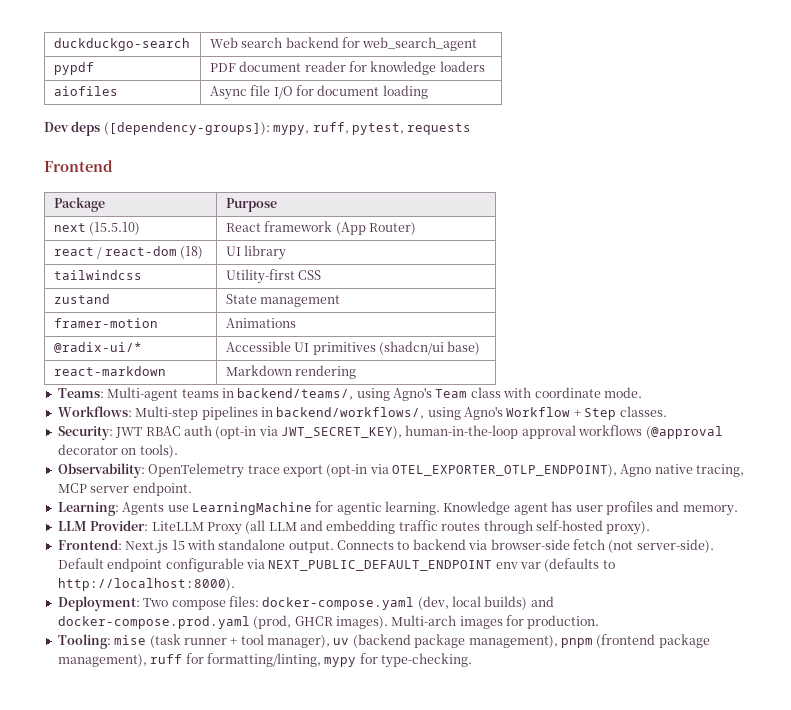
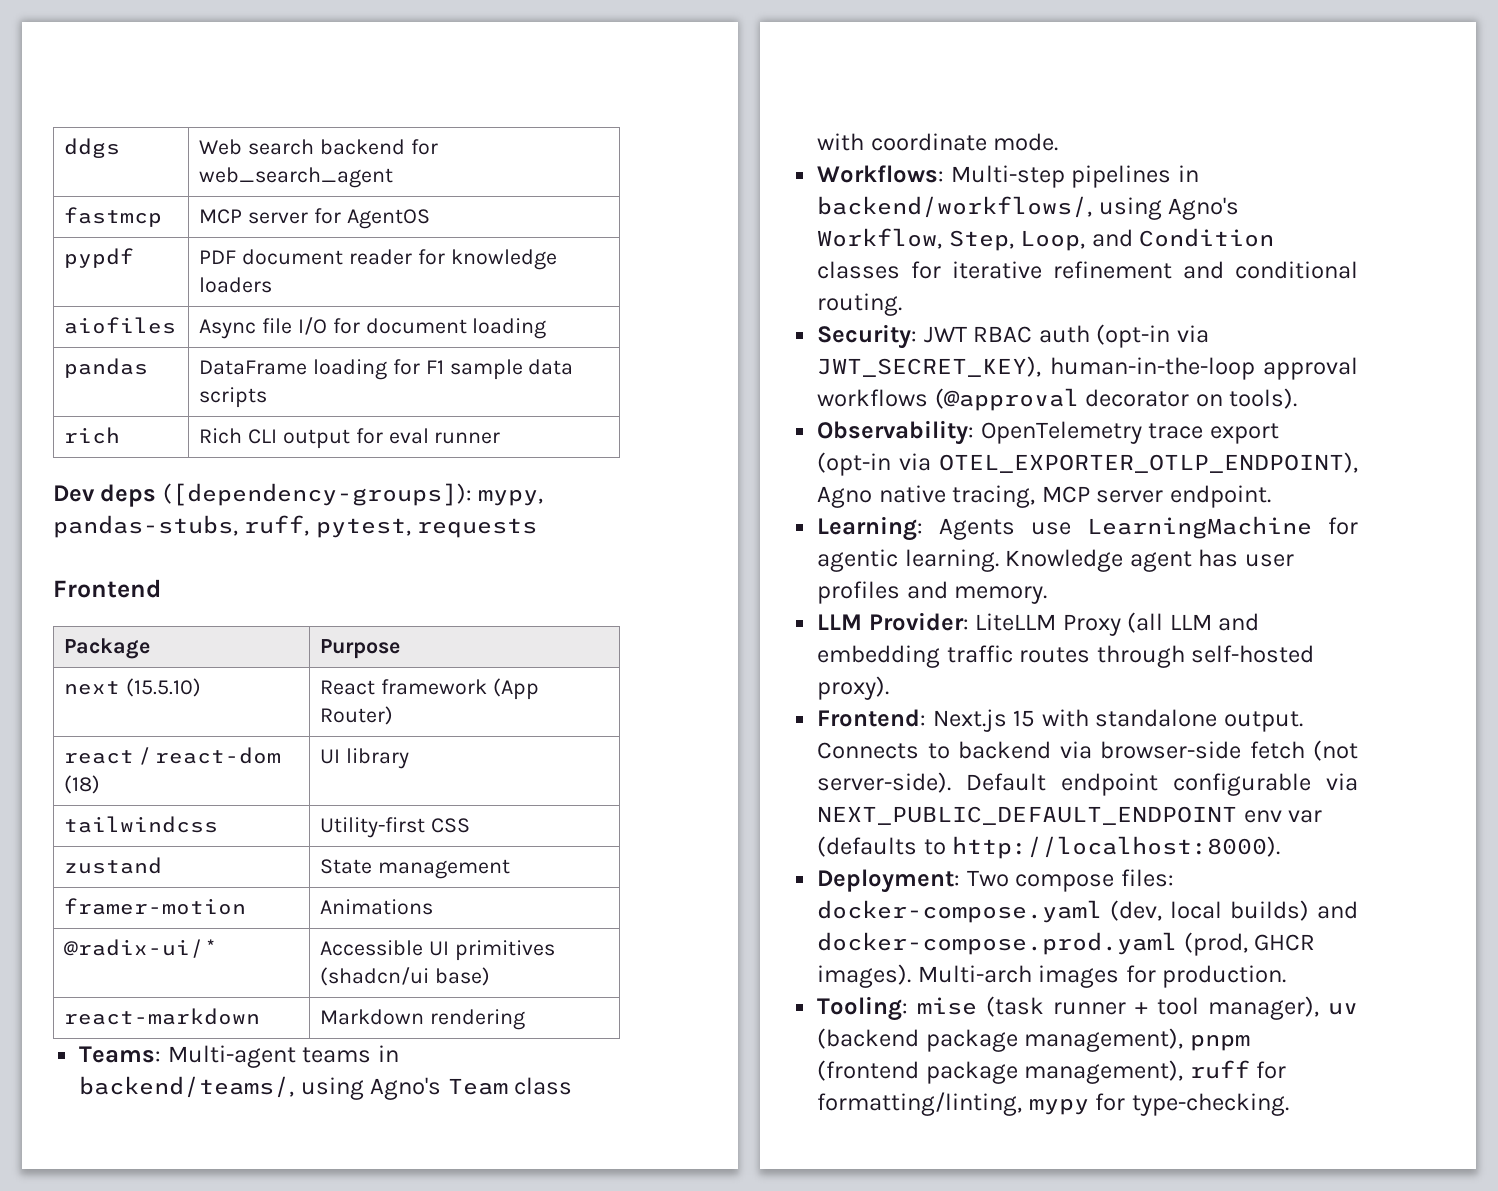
[53,38,190,51] duckduckgo-search -> [64,138,121,158] ddgs
(478, 44) none -> [64,207,163,227] [199,208,430,229] // fastmcp | MCP server for AgentOS
(428, 92) none -> [64,358,149,378] [199,359,574,380] [199,387,268,408] [64,427,121,444] [199,428,501,449] // pandas | DataFrame loading for F1 sample data scripts // rich | Rich CLI output for eval runner
(310, 130) none -> [53,515,238,538] pandas-stubs,
[506,406,667,420] Workflow + Step classes. -> [817,228,1275,251] [817,261,1358,279] [817,293,903,316] Workflow, Step, Loop, and Condition classes for iterative refinement and conditional routing.

